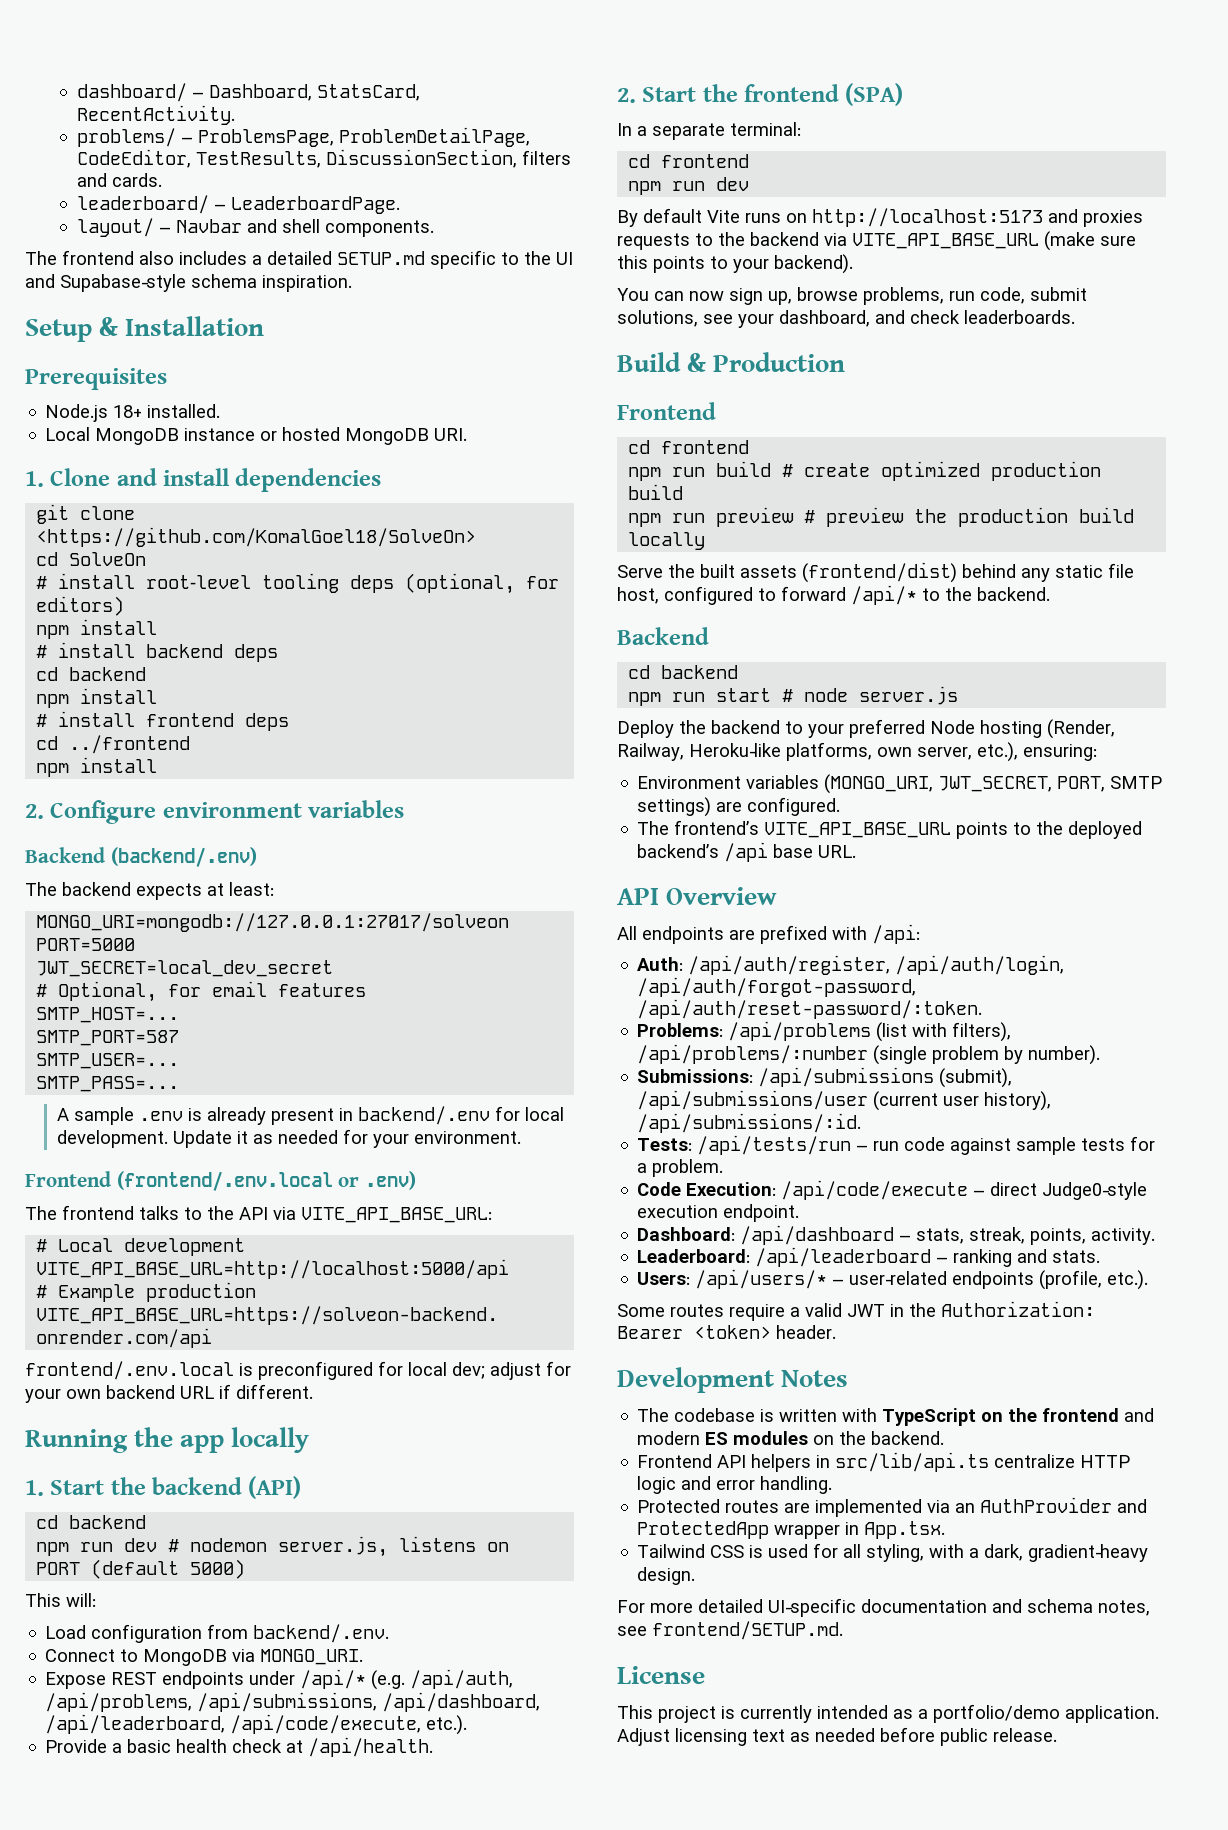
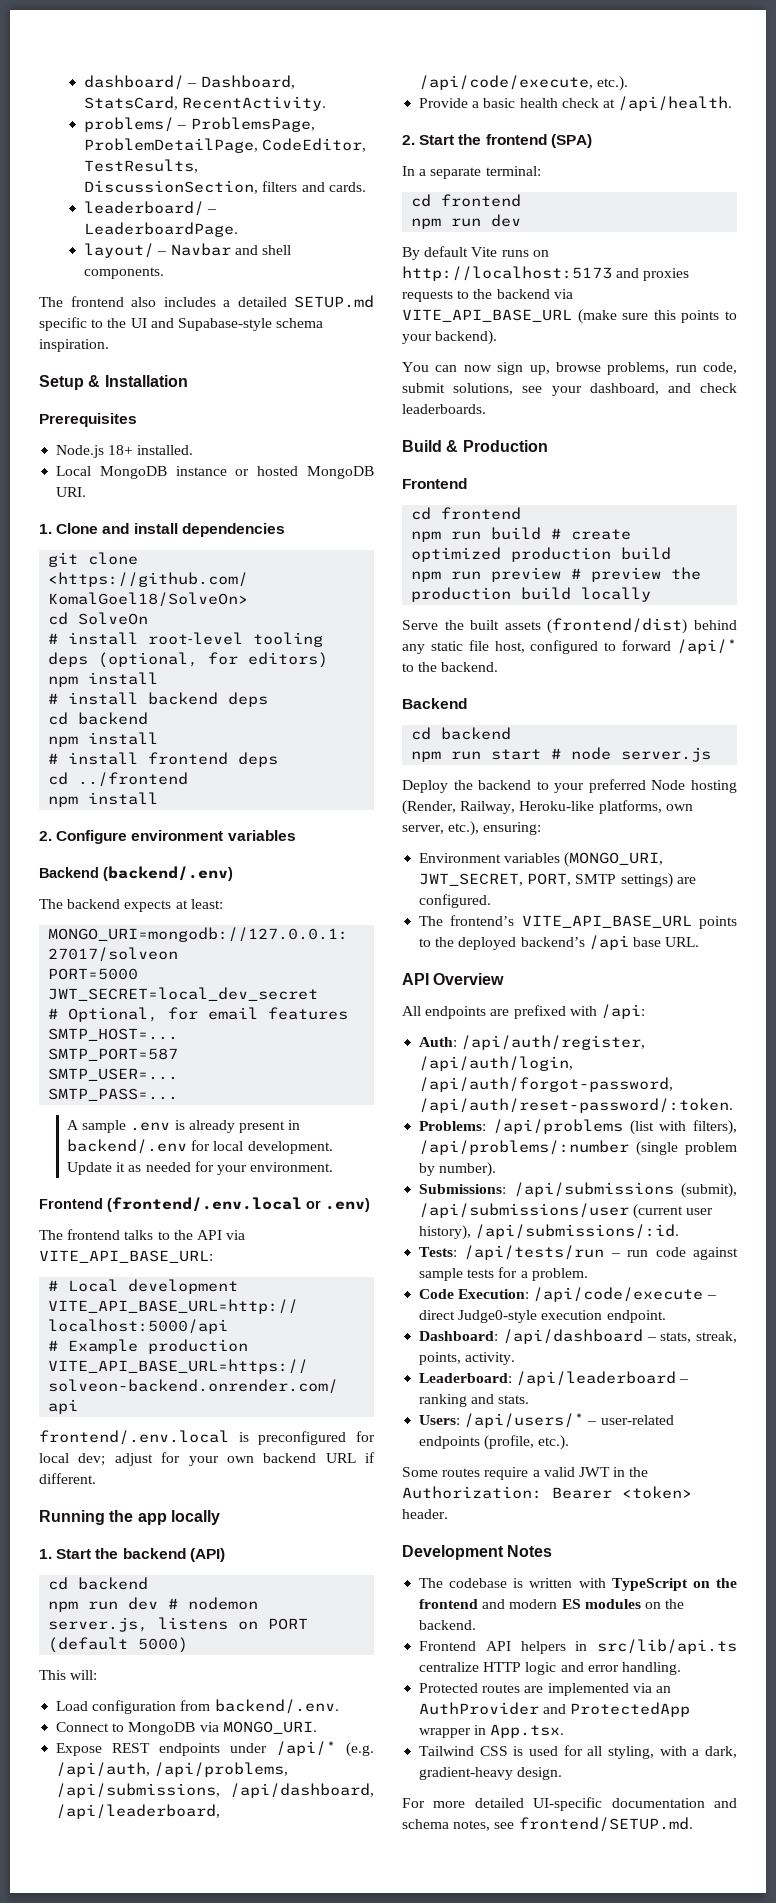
[617,1666,705,1684] [617,1704,1159,1723] [617,1727,1057,1746] // License // This project is currently intended as a portfolio/demo application. Adjust licensing text as needed before public release. -> (693, 1824) none

